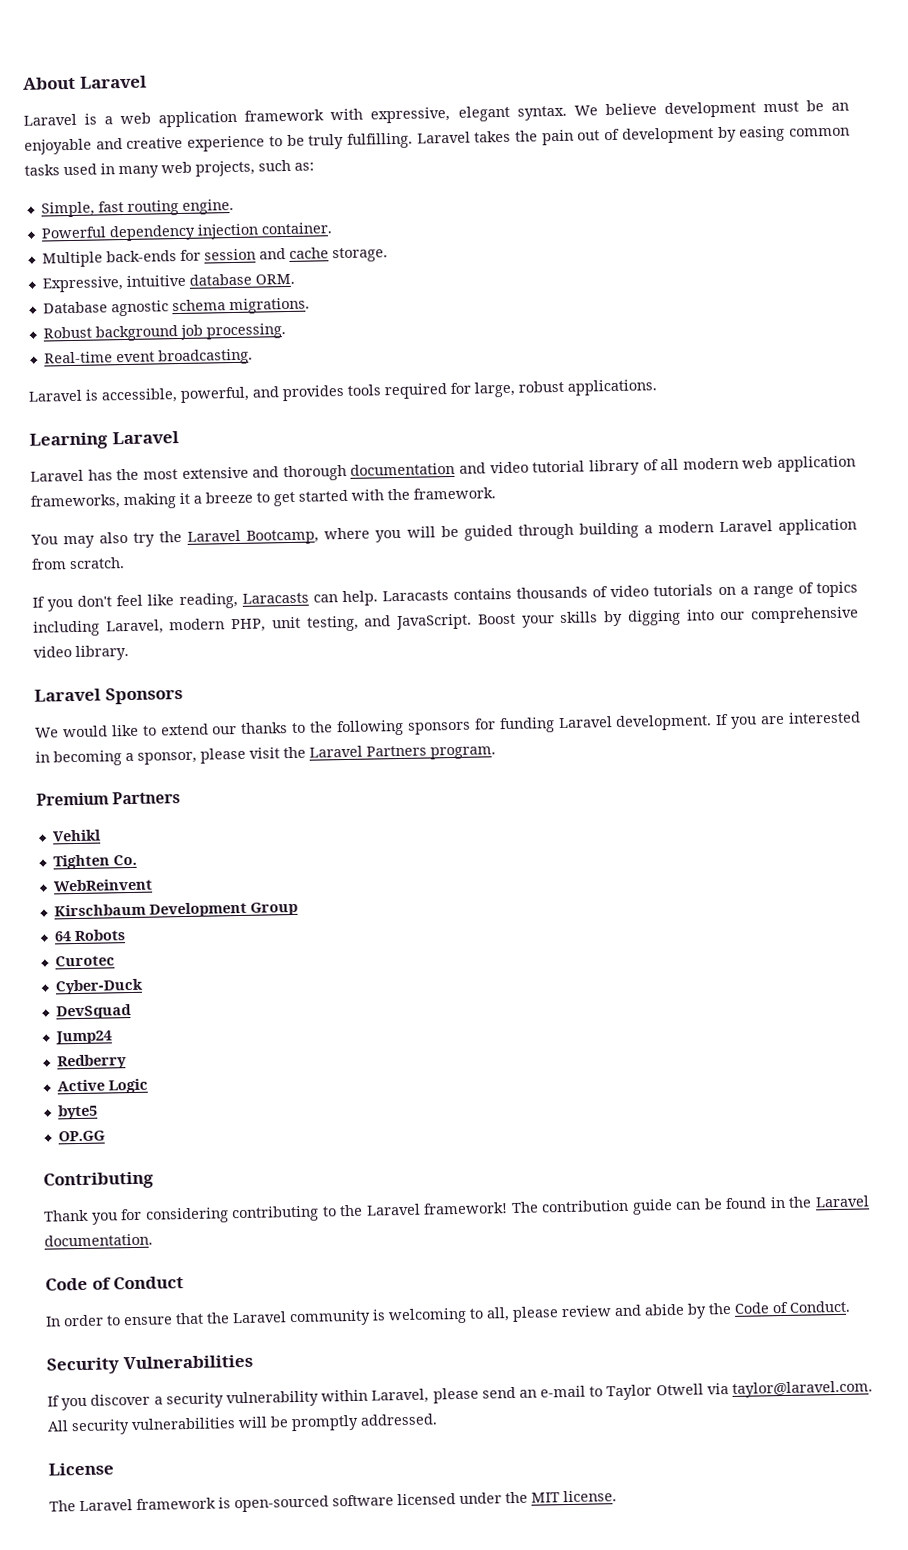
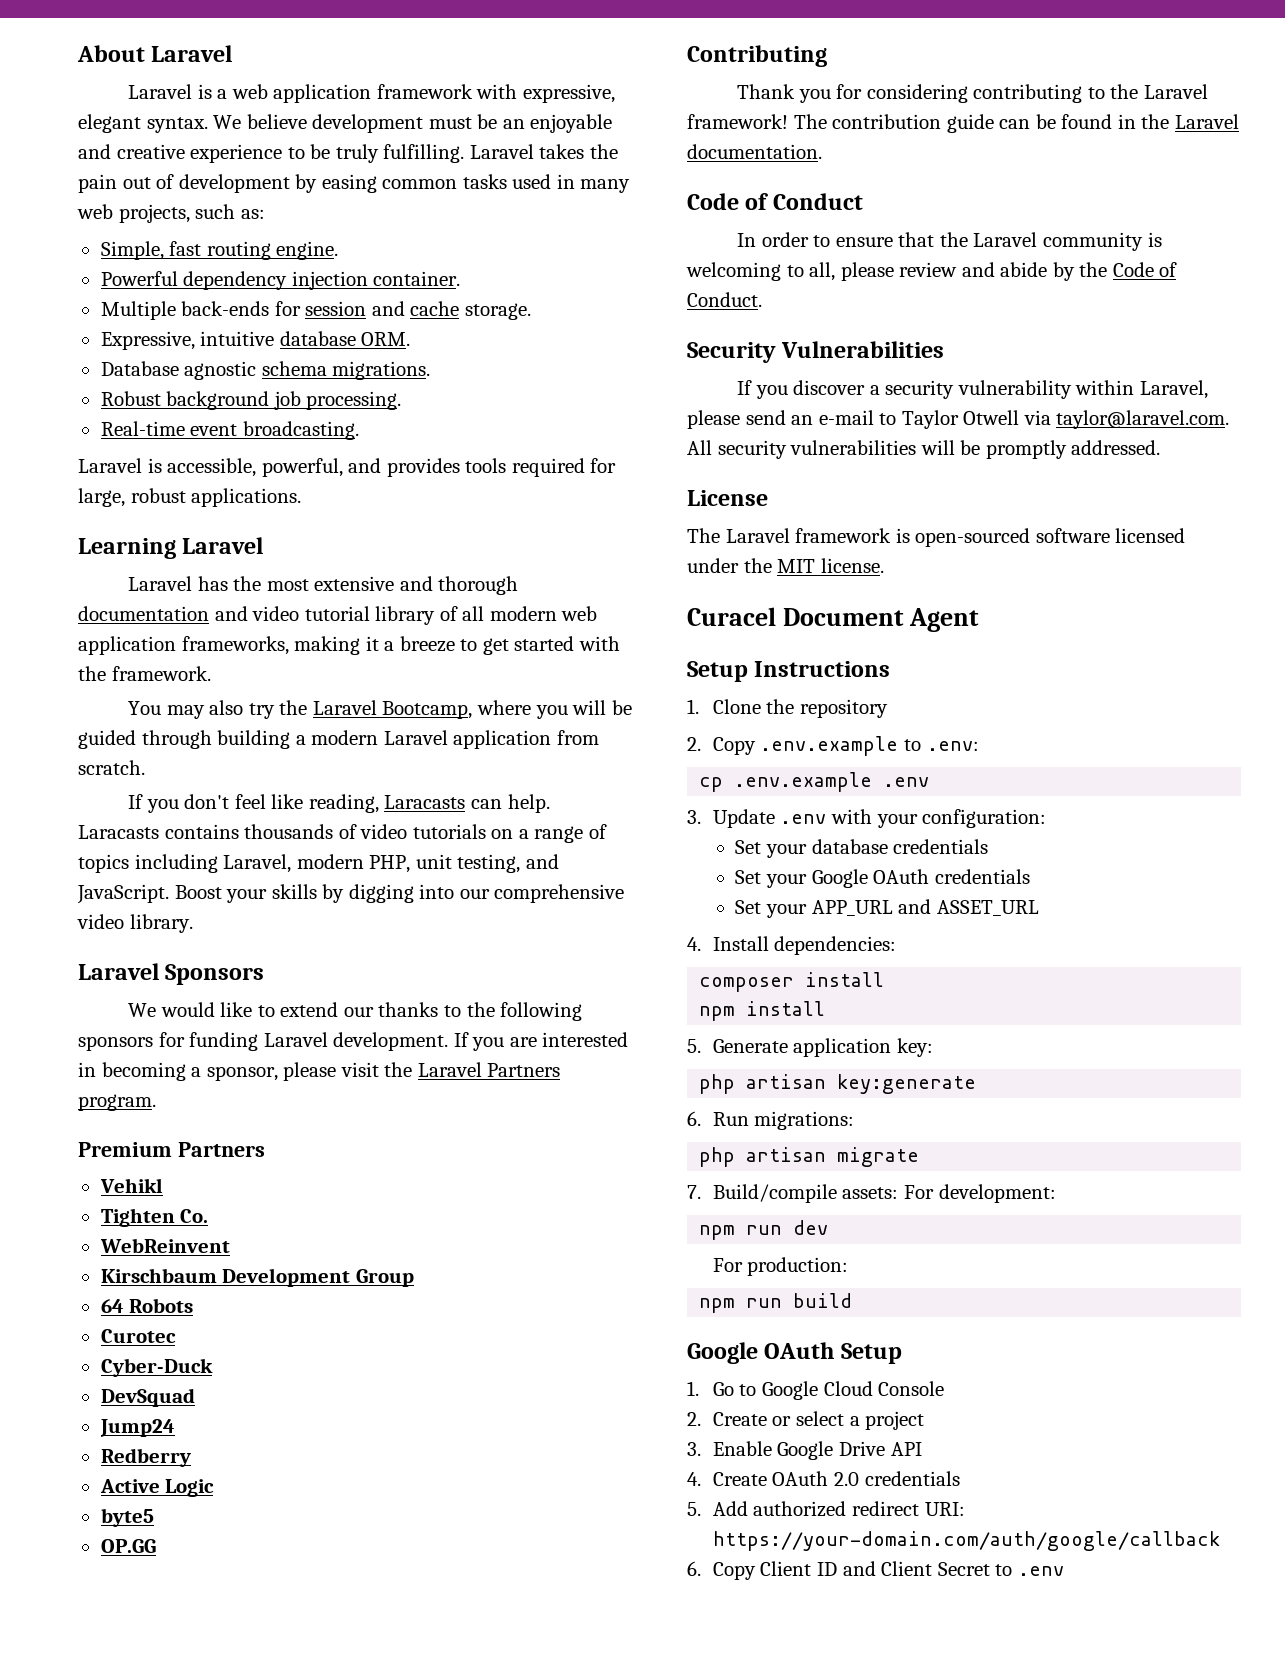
(617, 1496) none -> [687,607,980,632] [687,661,891,682] [687,699,889,718] [687,736,979,756] [699,772,930,792] [687,809,1047,828] [735,839,989,858] [735,869,1030,888] [735,899,1039,918] [687,936,897,955] [699,972,885,992] [699,1001,826,1021] [687,1038,934,1057] [699,1074,977,1094] [687,1111,855,1130] [699,1147,920,1167] [687,1184,1056,1203] [699,1220,829,1240] [712,1257,849,1276] [699,1293,853,1313] [687,1342,902,1364] [687,1381,945,1400] [687,1411,925,1430] [687,1441,922,1460] [687,1471,960,1486] [687,1501,965,1517] [712,1531,1220,1551] [687,1561,1064,1580] // Curacel Document Agent // Setup Instructions // 1. Clone the repository // 2. Copy .env.example to .env: // cp .env.example .env // 3. Update .env with your configuration: // Set your database credentials // Set your Google OAuth credentials // Set your APP_URL and ASSET_URL // 4. Install dependencies: // composer install // npm install // 5. Generate application key: // php artisan key:generate // 6. Run migrations: // php artisan migrate // 7. Build/compile assets: For development: // npm run dev // For production: // npm run build // Google OAuth Setup // 1. Go to Google Cloud Console // 2. Create or select a project // 3. Enable Google Drive API // 4. Create OAuth 2.0 credentials // 5. Add authorized redirect URI: https://your-domain.com/auth/google/callback // 6. Copy Client ID and Client Secret to .env

